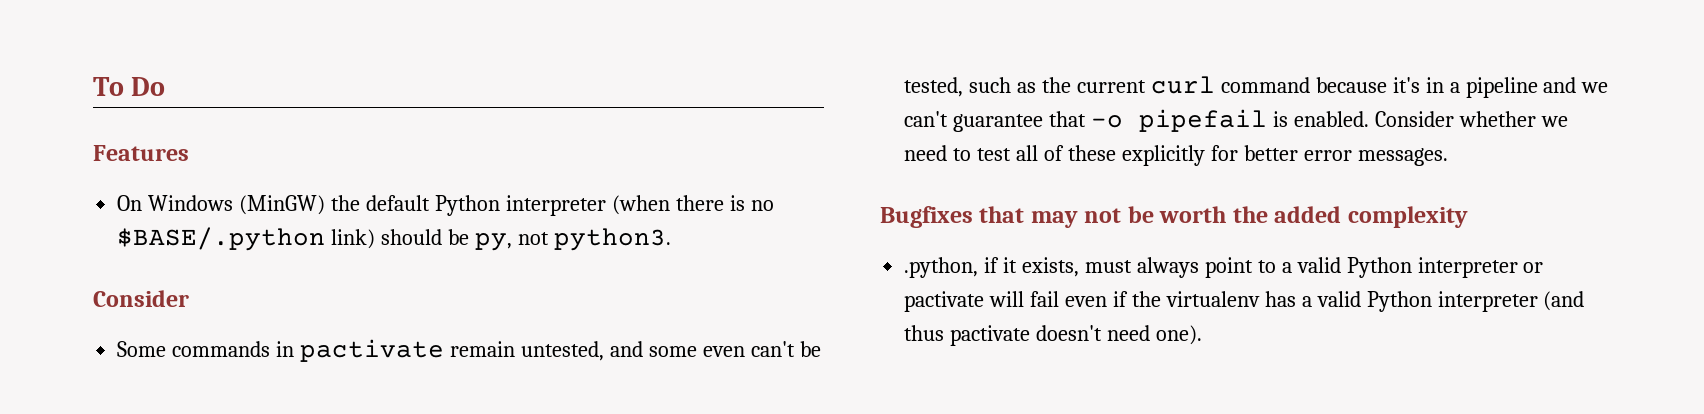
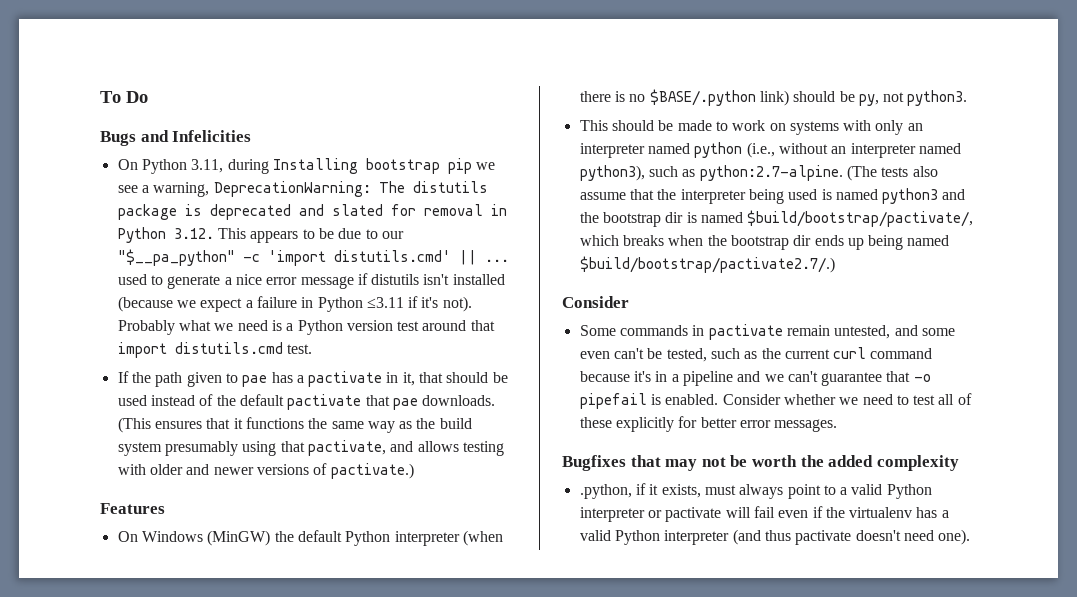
(166, 86) none -> [100,130,252,146] [117,158,496,174] [117,181,488,197] [117,204,507,220] [117,227,404,243] [117,249,509,266] [117,273,505,289] [117,296,472,312] [117,320,495,335] [117,342,312,358] [117,371,508,387] [117,394,496,410] [117,417,472,433] [117,440,504,456] [117,463,414,479] // Bugs and Infelicities // On Python 3.11, during Installing bootstrap pip we see a warning, DeprecationWarning: The distutils package is deprecated and slated for removal in Python 3.12. This appears to be due to our "$__pa_python" -c 'import distutils.cmd' || ... used to generate a nice error message if distutils isn't installed (because we expect a failure in Python ≤3.11 if it's not). Probably what we need is a Python version test around that import distutils.cmd test. // If the path given to pae has a pactivate in it, that should be used instead of the default pactivate that pae downloads. (This ensures that it functions the same way as the build system presumably using that pactivate, and allows testing with older and newer versions of pactivate.)
(671, 239) none -> [579,120,923,135] [579,142,961,158] [579,165,938,181] [579,188,966,204] [579,210,974,227] [579,235,950,250] [579,256,835,273] // This should be made to work on systems with only an interpreter named python (i.e., without an interpreter named python3), such as python:2.7-alpine. (The tests also assume that the interpreter being used is named python3 and the bootstrap dir is named $build/bootstrap/pactivate/, which breaks when the bootstrap dir ends up being named $build/bootstrap/pactivate2.7/.)

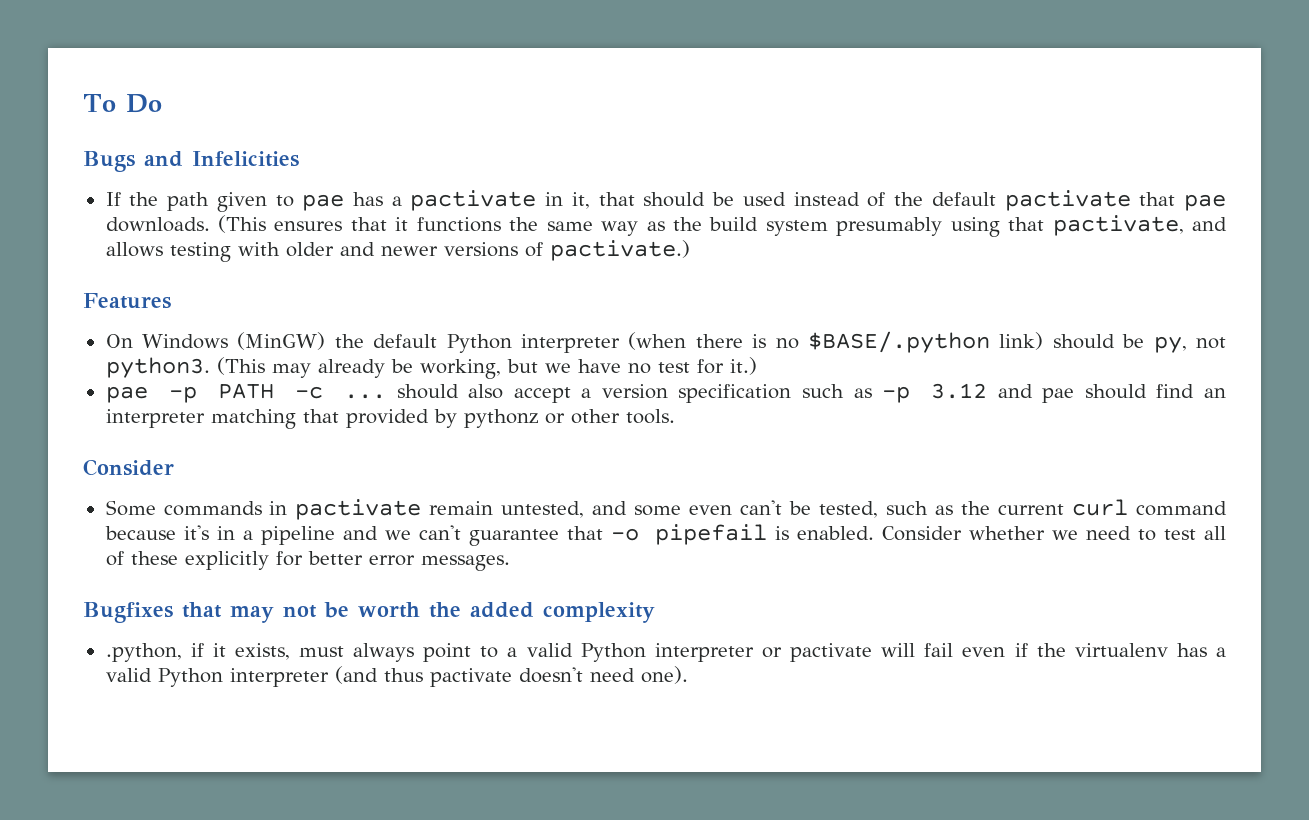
[117,158,496,174] [117,181,488,197] [117,204,507,220] [117,227,404,243] [117,249,509,266] [117,273,505,289] [117,296,472,312] [117,320,495,335] [117,342,312,358] // On Python 3.11, during Installing bootstrap pip we see a warning, DeprecationWarning: The distutils package is deprecated and slated for removal in Python 3.12. This appears to be due to our "$__pa_python" -c 'import distutils.cmd' || ... used to generate a nice error message if distutils isn't installed (because we expect a failure in Python ≤3.11 if it's not). Probably what we need is a Python version test around that import distutils.cmd test. -> (299, 159) none
[579,120,923,135] [579,142,961,158] [579,165,938,181] [579,188,966,204] [579,210,974,227] [579,235,950,250] [579,256,835,273] // This should be made to work on systems with only an interpreter named python (i.e., without an interpreter named python3), such as python:2.7-alpine. (The tests also assume that the interpreter being used is named python3 and the bootstrap dir is named $build/bootstrap/pactivate/, which breaks when the bootstrap dir ends up being named $build/bootstrap/pactivate2.7/.) -> [216,357,757,379] [105,383,1227,403] [105,409,675,429] (This may already be working, but we have no test for it.) // pae -p PATH -c ... should also accept a version specification such as -p 3.12 and pae should find an interpreter matching that provided by pythonz or other tools.

